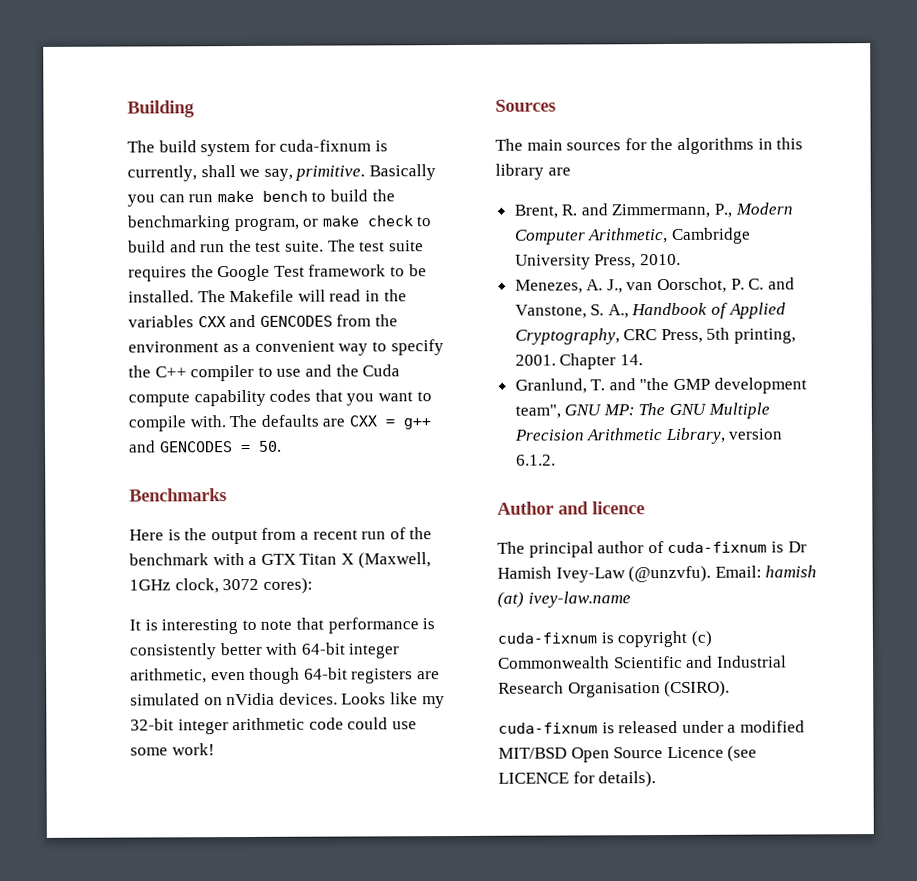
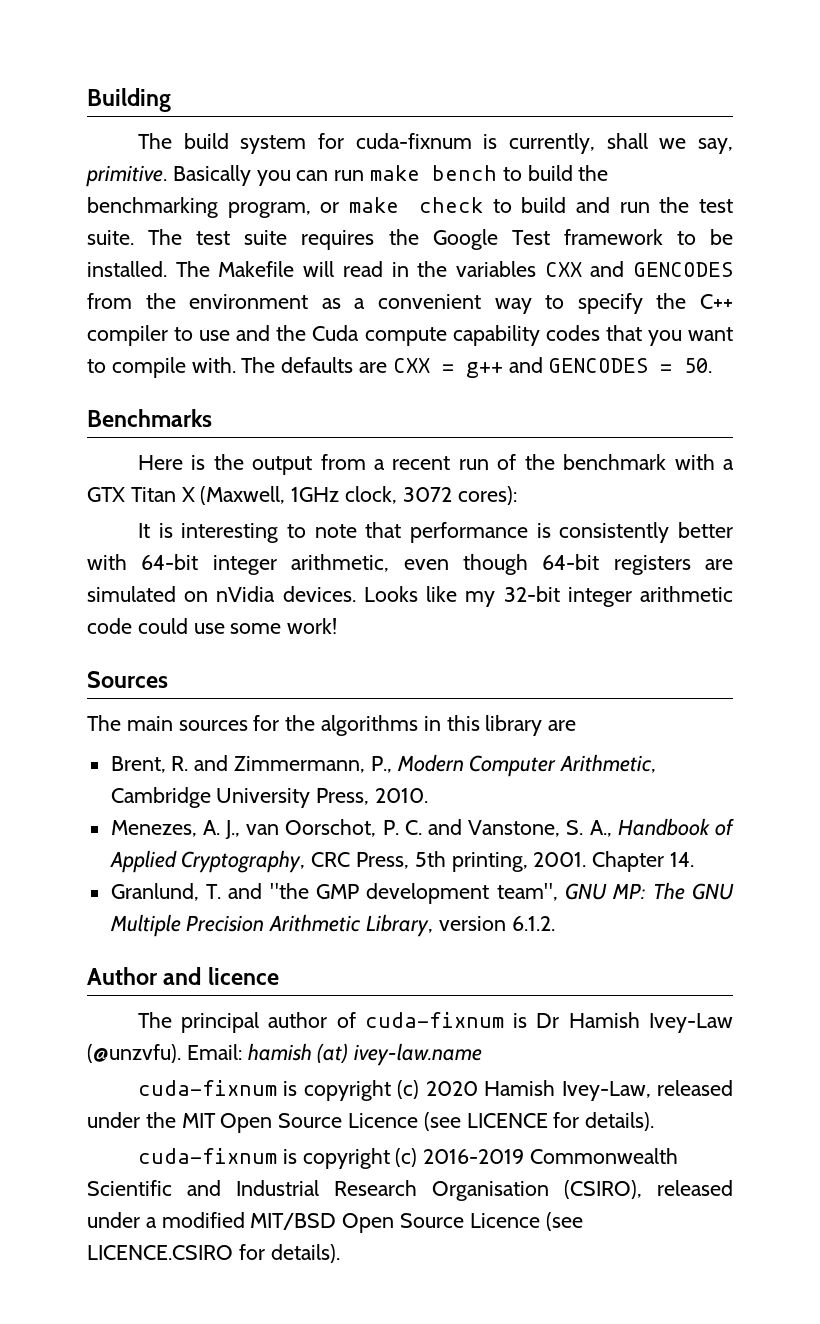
(712, 638) none -> [425,1080,733,1101] [87,1112,655,1133] [137,1148,525,1169] 2020 Hamish Ivey-Law, released under the MIT Open Source Licence (see LICENCE for details). // cuda-fixnum is copyright (c) 2016-2019
[664,680,731,698] [498,722,615,734] (CSIRO). // cuda-fixnum is -> [564,1180,643,1199] (CSIRO),
[498,772,569,784] LICENCE -> [87,1245,233,1260] LICENCE.CSIRO

